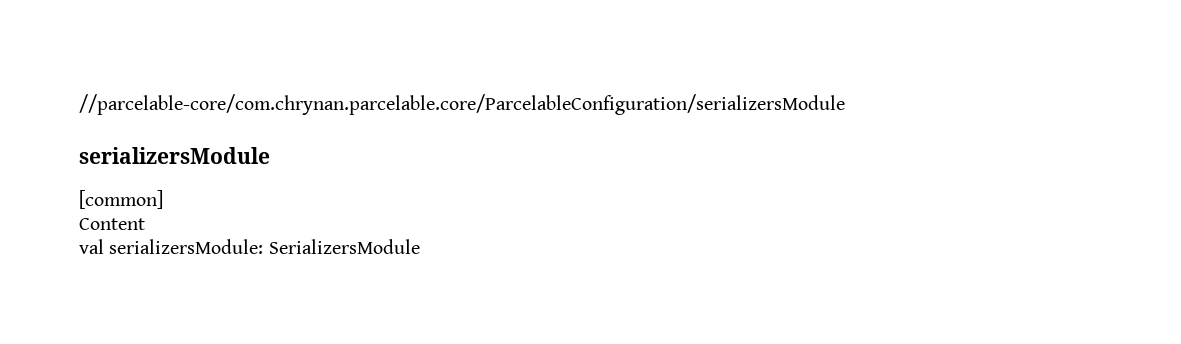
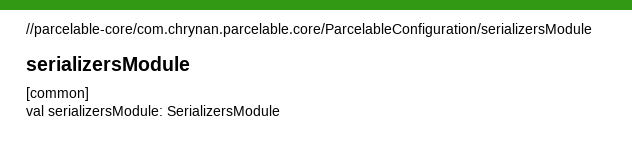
[79,218,145,230] // Content -> (89, 94) none

